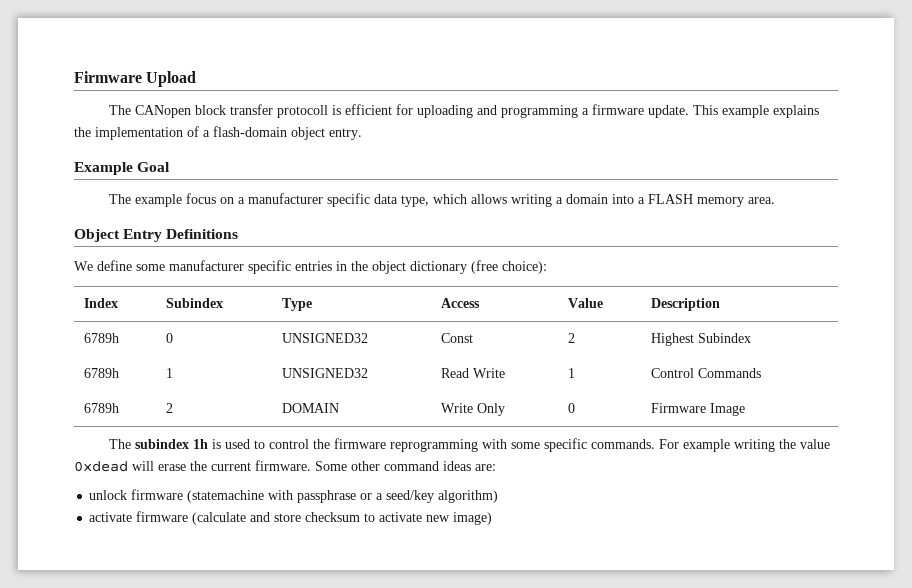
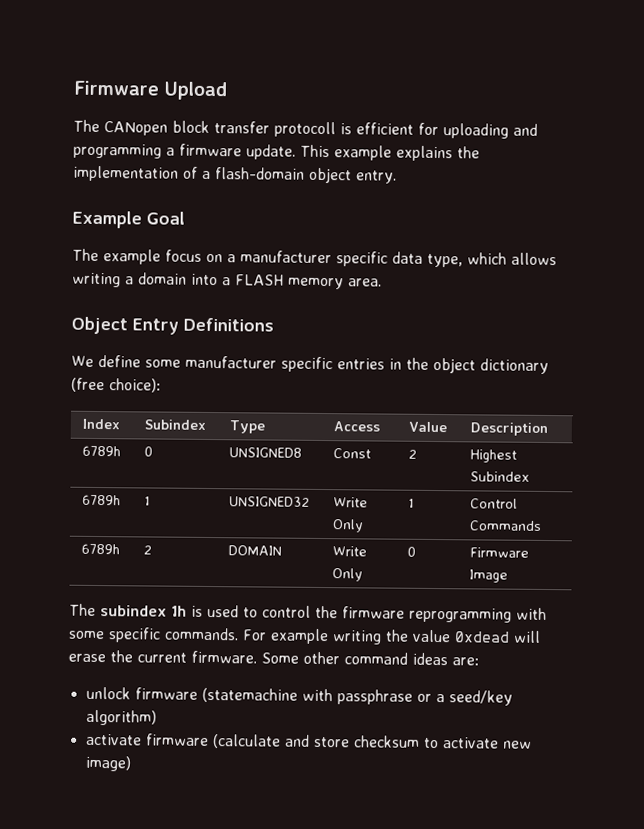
[281,333,368,343] UNSIGNED32 -> [228,447,302,458] UNSIGNED8
[440,368,505,378] Read Write -> [332,497,368,508] [331,519,364,533] Write Only

